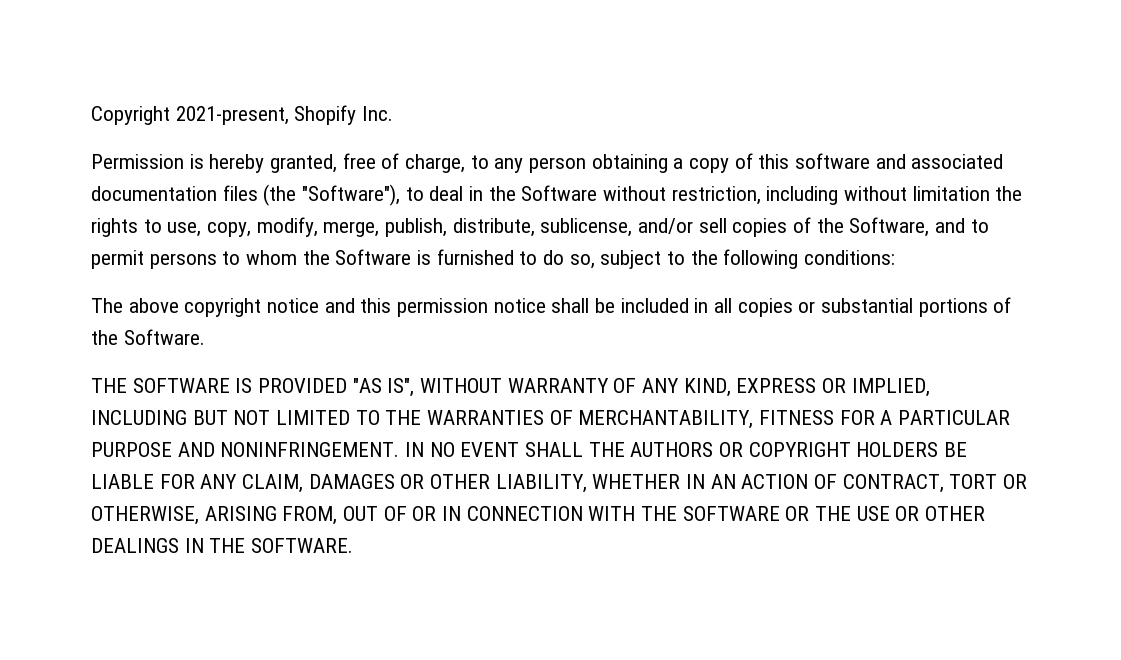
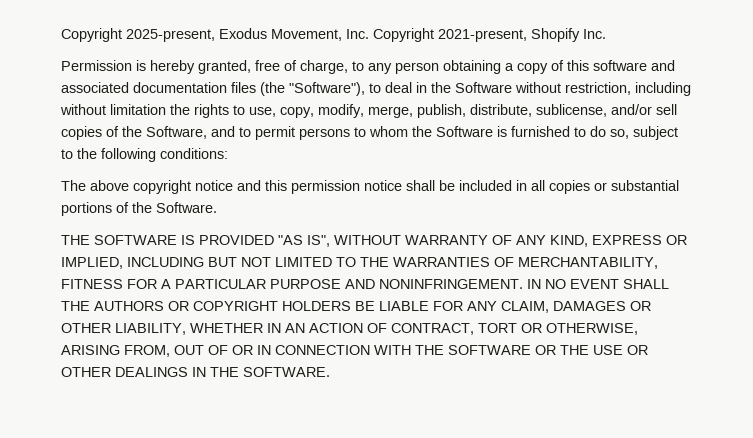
[91,106,170,125] Copyright -> [61,28,434,42] Copyright 2025-present, Exodus Movement, Inc. Copyright

